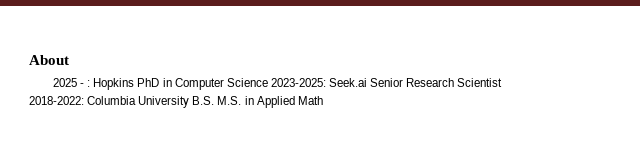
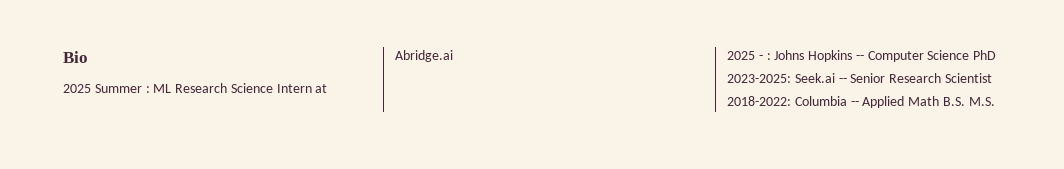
[29,55,69,65] About -> [63,51,88,63] [63,83,328,93] [395,50,453,62] Bio // 2025 Summer : ML Research Science Intern at Abridge.ai
[93,78,172,90] Hopkins PhD in -> [774,50,864,62] Johns Hopkins --
(268, 82) none -> [973,50,997,60] PhD //
(367, 82) none -> [838,78,847,83] --
[138,96,323,108] University B.S. M.S. in Applied Math -> [850,96,995,108] -- Applied Math B.S. M.S.

